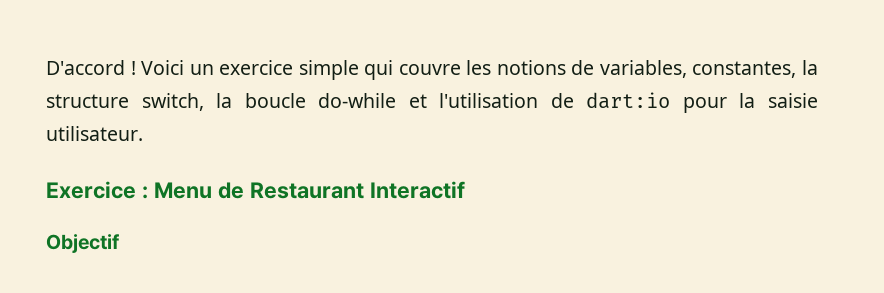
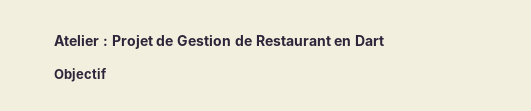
[46,60,819,80] [46,92,818,113] [46,126,143,141] [46,181,465,199] D'accord ! Voici un exercice simple qui couvre les notions de variables, constantes, la structure switch, la boucle do-while et l'utilisation de dart:io pour la saisie utilisateur. // Exercice : Menu de Restaurant Interactif -> [54,34,385,49] Atelier : Projet de Gestion de Restaurant en Dart

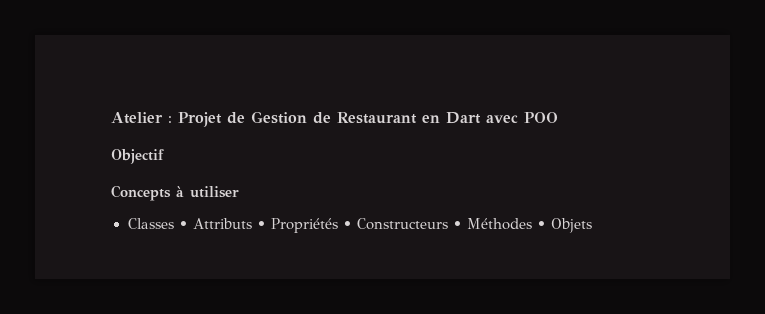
(385, 40) none -> [486,112,558,123] avec POO
(107, 75) none -> [111,185,239,201] [127,218,592,233] // Concepts à utiliser // Classes • Attributs • Propriétés • Constructeurs • Méthodes • Objets

